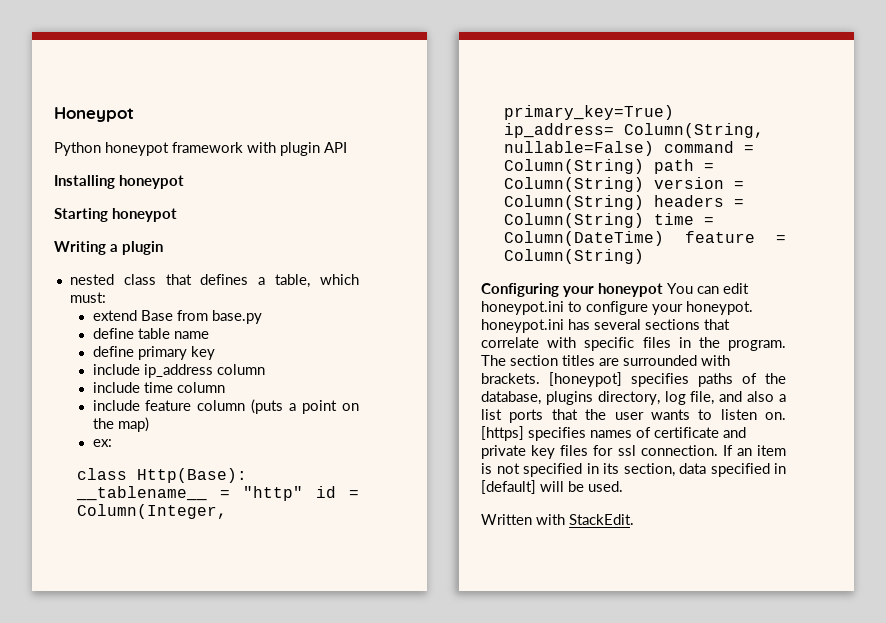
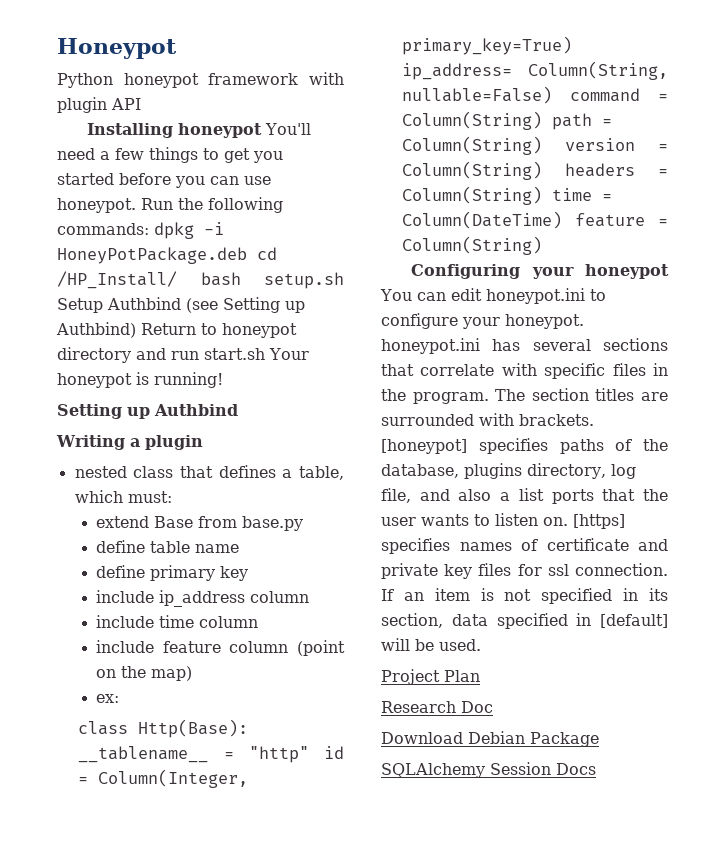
[54,208,177,222] // Starting honeypot -> [265,123,312,135] [57,147,283,163] [57,173,271,188] [57,197,283,213] [57,222,224,239] [57,247,277,264] [57,271,344,289] [57,297,305,313] [56,322,297,338] [57,347,309,363] [57,372,223,388] [57,404,238,419] You'll need a few things to get you started before you can use honeypot. Run the following commands: dpkg -i HoneyPotPackage.deb cd /HP_Install/ bash setup.sh Setup Authbind (see Setting up Authbind) Return to honeypot directory and run start.sh Your honeypot is running! // Setting up Authbind
[251,399,338,414] (puts a point -> [297,640,345,656] (point
[481,514,634,525] Written with StackEdit. -> [381,669,480,685] [381,701,493,713] [381,731,599,747] [381,762,596,778] Project Plan // Research Doc // Download Debian Package // SQLAlchemy Session Docs

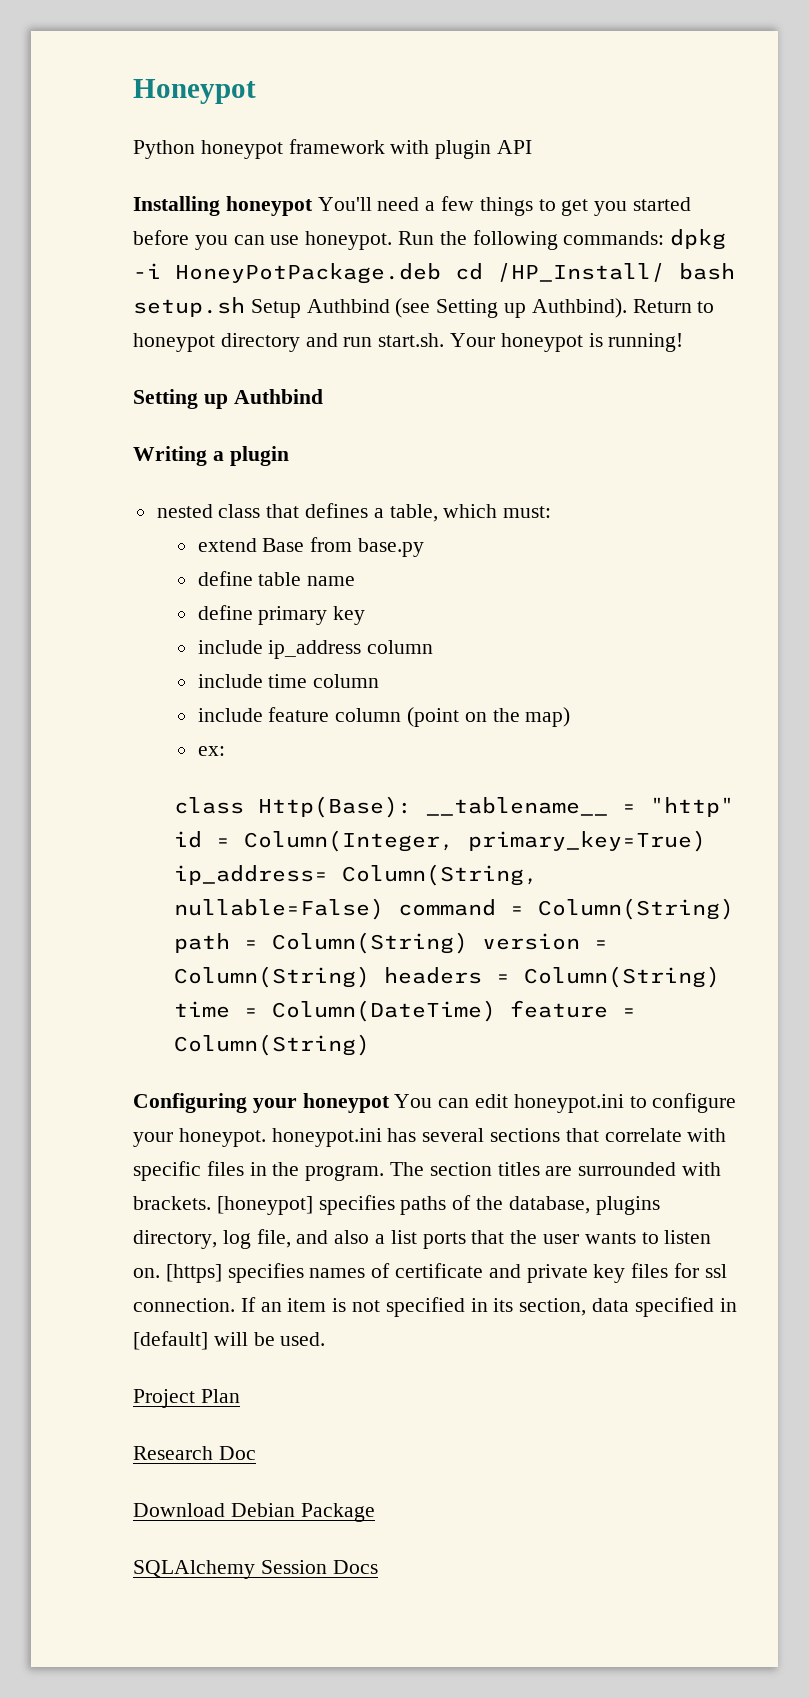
[56,322,136,338] Authbind) -> [531,298,627,318] Authbind).
[204,348,265,360] start.sh -> [378,333,445,347] start.sh.

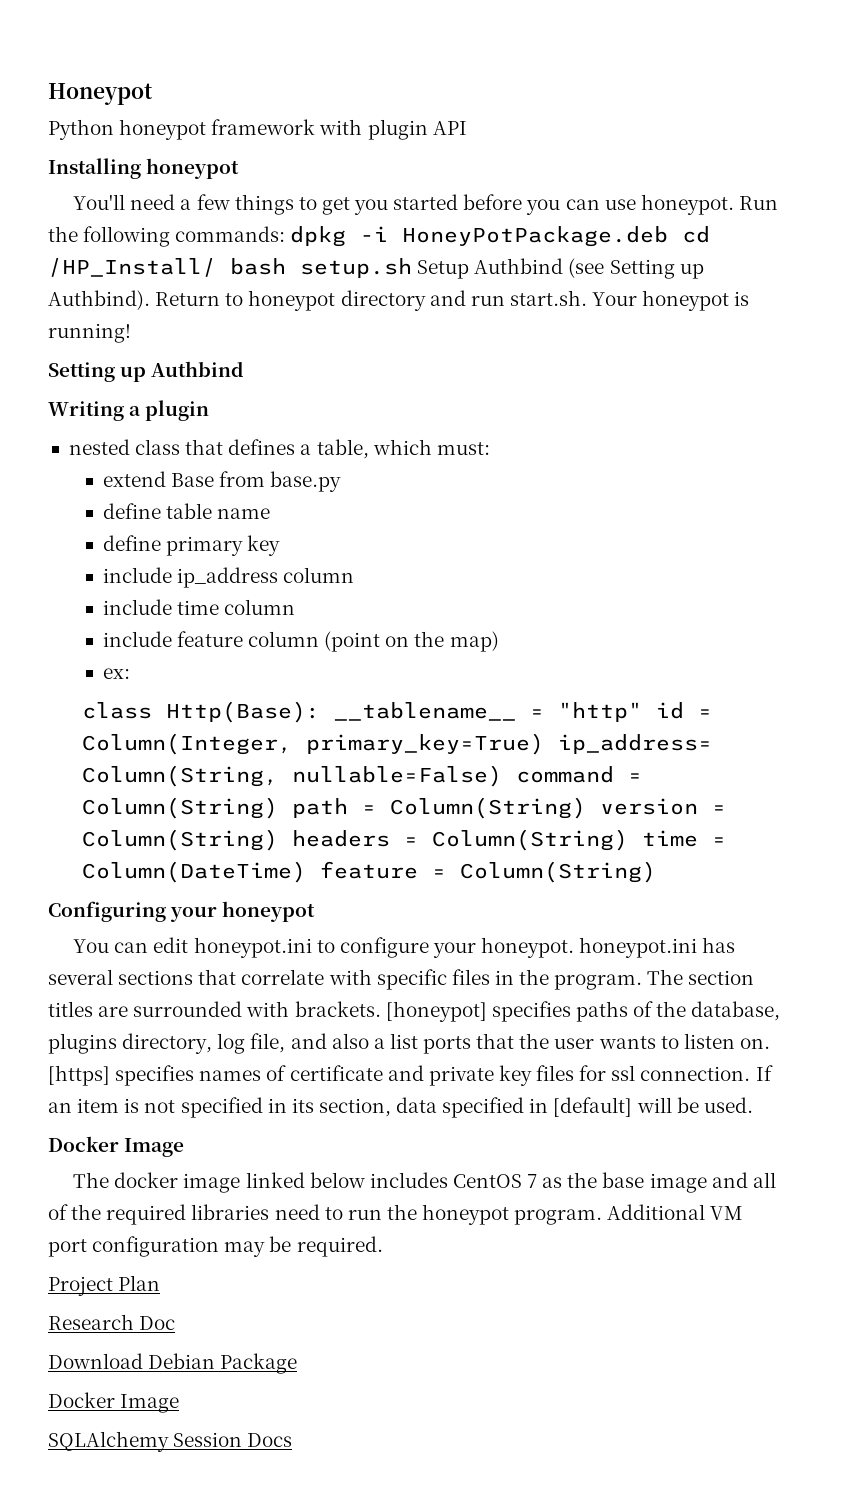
(313, 206) none -> (240, 168) //
(390, 1103) none -> (316, 911) //
(326, 1339) none -> [48,1136,185,1157] [73,1172,776,1193] [48,1204,744,1225] [48,1236,383,1257] // Docker Image // The docker image linked below includes CentOS 7 as the base image and all of the required libraries need to run the honeypot program. Additional VM port configuration may be required.
(375, 1512) none -> [48,1392,180,1413] // Docker Image

